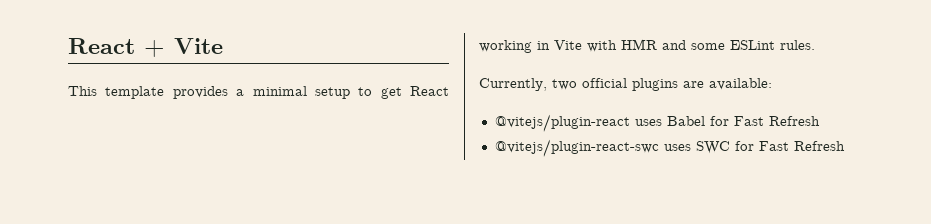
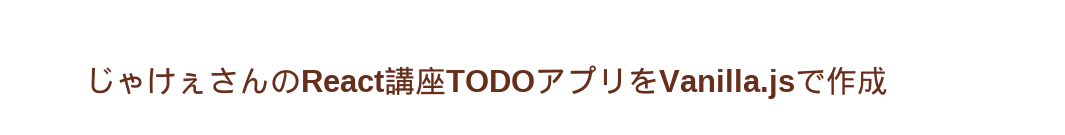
[68,38,223,57] [68,86,449,99] [479,39,815,53] [479,78,772,91] [494,114,820,132] [494,139,845,157] React + Vite // This template provides a minimal setup to get React working in Vite with HMR and some ESLint rules. // Currently, two official plugins are available: // @vitejs/plugin-react uses Babel for Fast Refresh // @vitejs/plugin-react-swc uses SWC for Fast Refresh -> [84,65,888,99] じゃけぇさんのReact講座TODOアプリをVanilla.jsで作成

